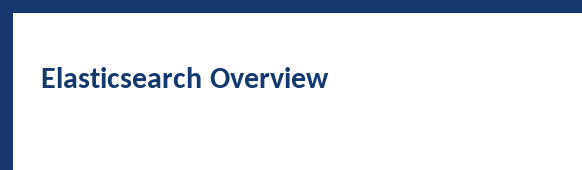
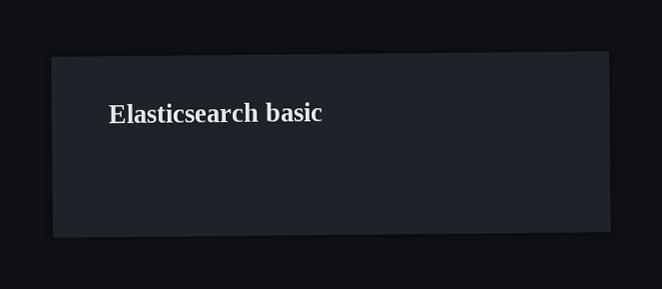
[210,67,330,88] Overview -> [265,102,324,122] basic

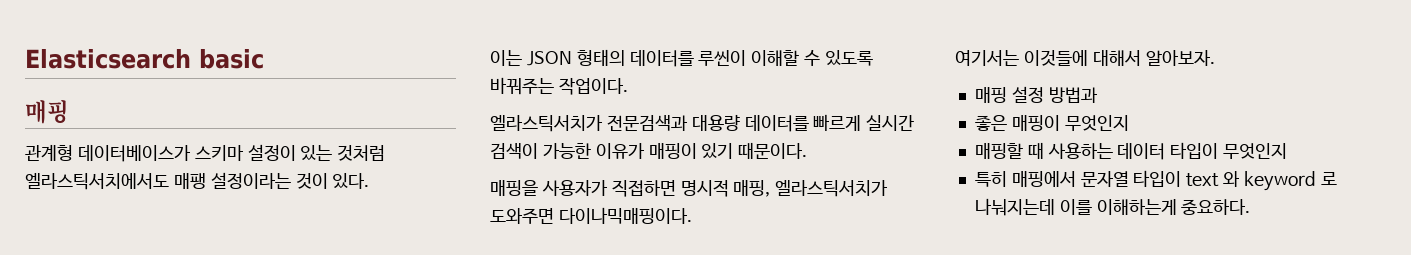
(324, 112) none -> [25,100,69,124] [25,144,386,162] [25,172,370,190] [490,49,874,67] [490,77,628,95] [490,114,915,132] [490,142,808,159] [490,180,889,197] [490,207,692,224] [955,50,1215,66] [974,86,1098,103] [974,115,1129,131] [974,142,1288,160] [974,170,1337,191] [974,198,1251,216] // 매핑 // 관계형 데이터베이스가 스키마 설정이 있는 것처럼 엘라스틱서치에서도 매팽 설정이라는 것이 있다. // 이는 JSON 형태의 데이터를 루씬이 이해할 수 있도록 바꿔주는 작업이다. // 엘라스틱서치가 전문검색과 대용량 데이터를 빠르게 실시간 검색이 가능한 이유가 매핑이 있기 때문이다. // 매핑을 사용자가 직접하면 명시적 매핑, 엘라스틱서치가 도와주면 다이나믹매핑이다. // 여기서는 이것들에 대해서 알아보자. // 매핑 설정 방법과 // 좋은 매핑이 무엇인지 // 매핑할 때 사용하는 데이터 타입이 무엇인지 // 특히 매핑에서 문자열 타입이 text 와 keyword 로 나눠지는데 이를 이해하는게 중요하다.

